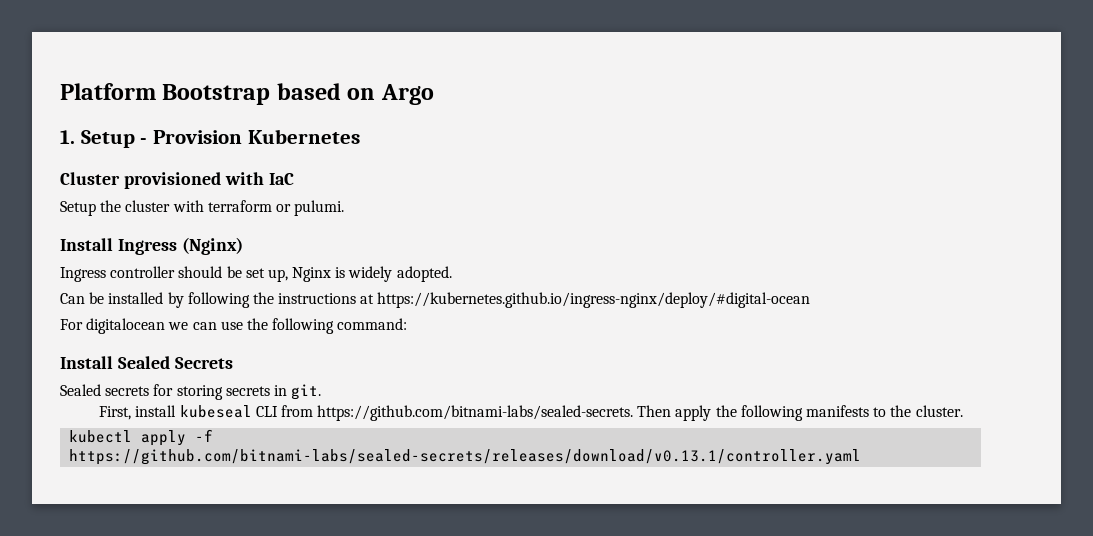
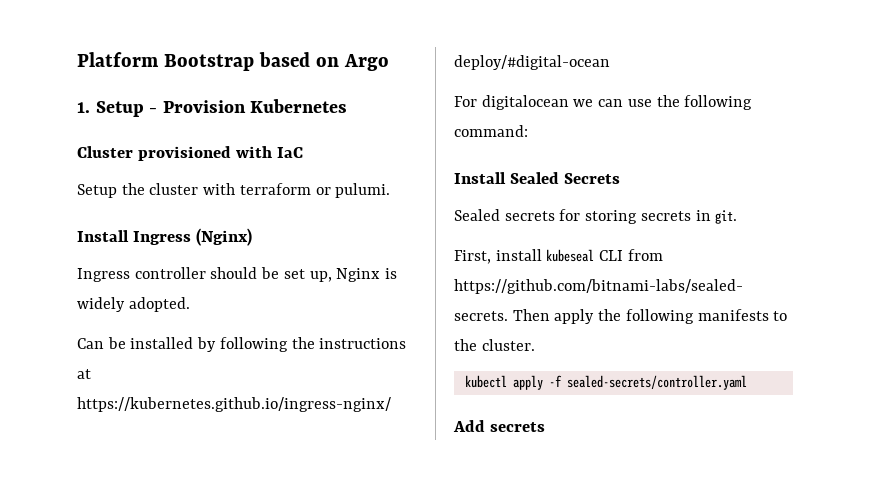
[69,449,862,465] https://github.com/bitnami-labs/sealed-secrets/releases/download/v0.13.1/controller.yaml -> [566,375,747,390] [453,420,546,432] sealed-secrets/controller.yaml // Add secrets

